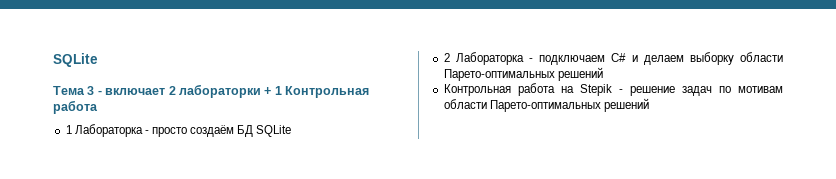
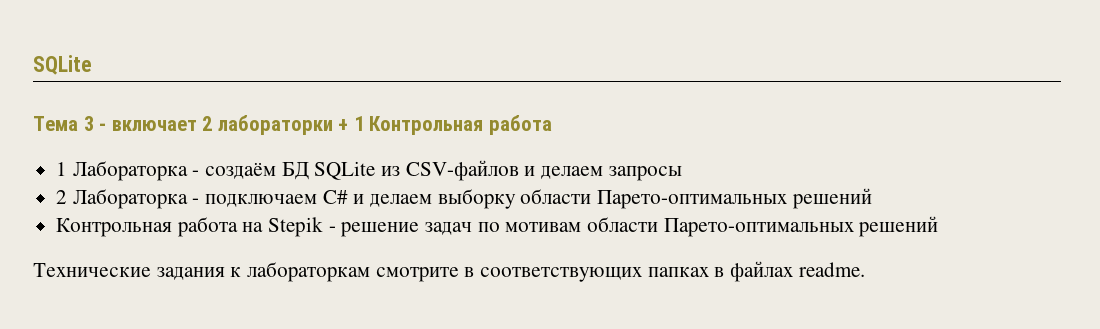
[151,127,187,137] просто -> (200, 173) none
(292, 131) none -> [381,160,682,181] из CSV-файлов и делаем запросы
(649, 105) none -> [33,261,865,282] // Технические задания к лабораторкам смотрите в соответствующих папках в файлах readme.

